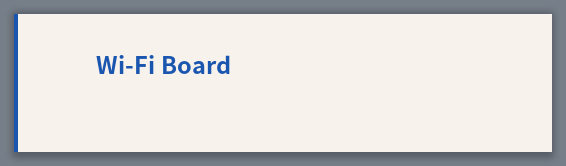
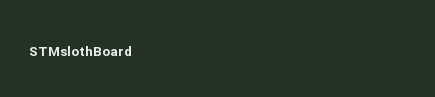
[96,55,232,74] Wi-Fi Board -> [29,46,132,56] STMslothBoard

